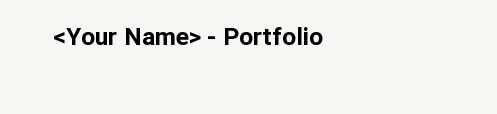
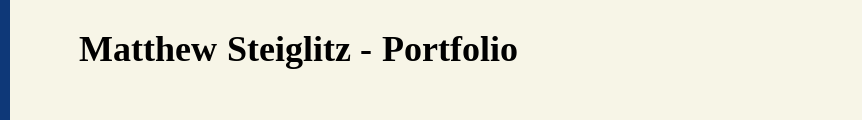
[53,28,201,45] <Your Name> -> [79,36,351,69] Matthew Steiglitz

